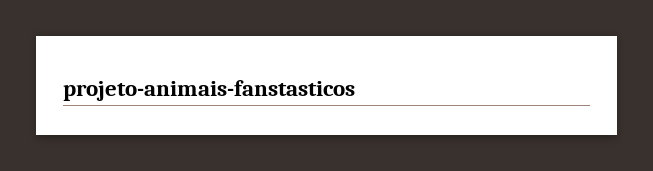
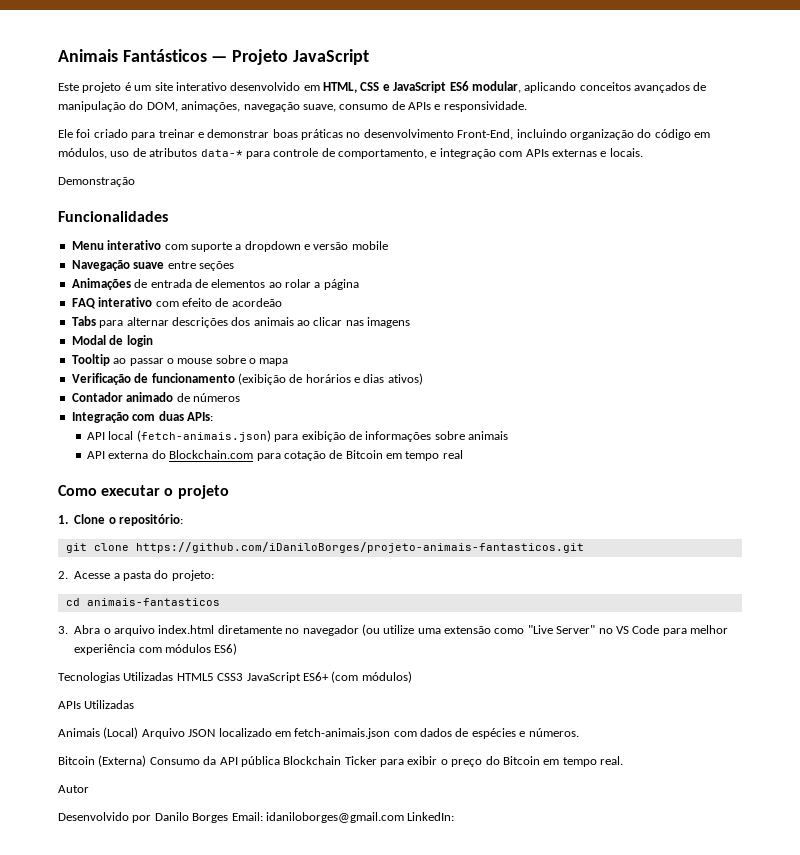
[63,80,355,101] projeto-animais-fanstasticos -> [58,49,369,65] [58,81,707,93] [58,101,527,112] [58,129,710,140] [58,148,643,159] [58,177,135,187] [58,211,168,222] [71,240,388,252] [71,260,234,271] [71,278,359,290] [71,297,282,309] [71,316,411,328] [71,335,153,347] [71,354,289,366] [71,373,423,385] [71,392,240,402] [71,411,213,423] [87,430,509,442] [87,450,463,461] [58,485,229,499] [58,514,183,526] [65,542,584,553] [58,570,214,581] [65,598,220,606] [58,624,728,636] [74,643,238,655] [58,671,412,683] [58,700,135,709] [58,727,579,739] [58,755,623,767] [58,785,89,793] [58,812,455,823] Animais Fantásticos — Projeto JavaScript // Este projeto é um site interativo desenvolvido em HTML, CSS e JavaScript ES6 modular, aplicando conceitos avançados de manipulação do DOM, animações, navegação suave, consumo de APIs e responsividade. // Ele foi criado para treinar e demonstrar boas práticas no desenvolvimento Front-End, incluindo organização do código em módulos, uso de atributos data-* para controle de comportamento, e integração com APIs externas e locais. // Demonstração // Funcionalidades // Menu interativo com suporte a dropdown e versão mobile // Navegação suave entre seções // Animações de entrada de elementos ao rolar a página // FAQ interativo com efeito de acordeão // Tabs para alternar descrições dos animais ao clicar nas imagens // Modal de login // Tooltip ao passar o mouse sobre o mapa // Verificação de funcionamento (exibição de horários e dias ativos) // Contador animado de números // Integração com duas APIs: // API local (fetch-animais.json) para exibição de informações sobre animais // API externa do Blockchain.com para cotação de Bitcoin em tempo real // Como executar o projeto // 1. Clone o repositório: // git clone https://github.com/iDaniloBorges/projeto-animais-fantasticos.git // 2. Acesse a pasta do projeto: // cd animais-fantasticos // 3. Abra o arquivo index.html diretamente no navegador (ou utilize uma extensão como "Live Server" no VS Code para melhor experiência com módulos ES6) // Tecnologias Utilizadas HTML5 CSS3 JavaScript ES6+ (com módulos) // APIs Utilizadas // Animais (Local) Arquivo JSON localizado em fetch-animais.json com dados de espécies e números. // Bitcoin (Externa) Consumo da API pública Blockchain Ticker para exibir o preço do Bitcoin em tempo real. // Autor // Desenvolvido por Danilo Borges Email: idaniloborges@gmail.com LinkedIn:

